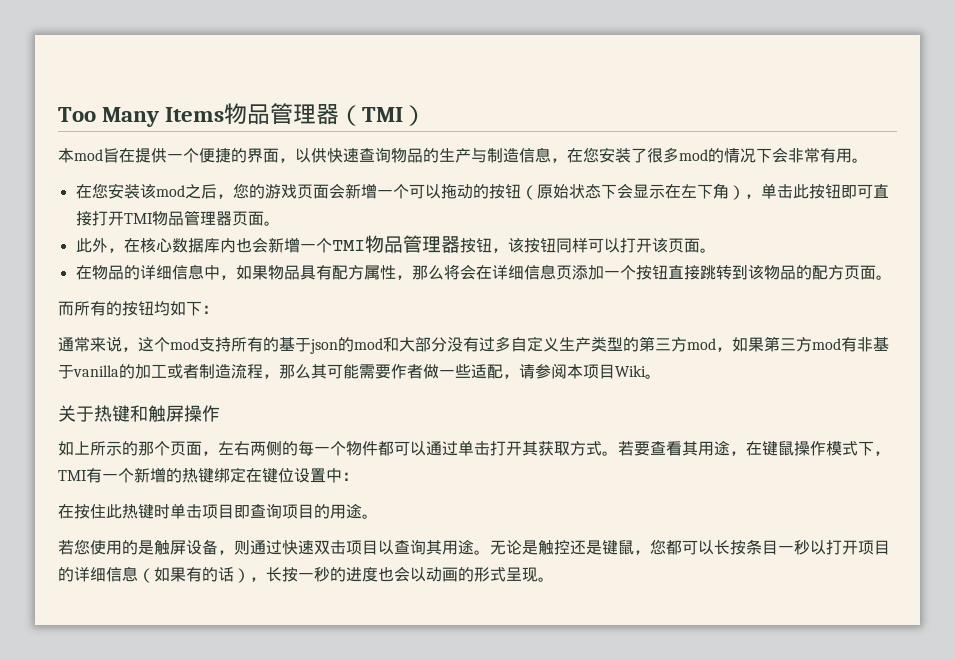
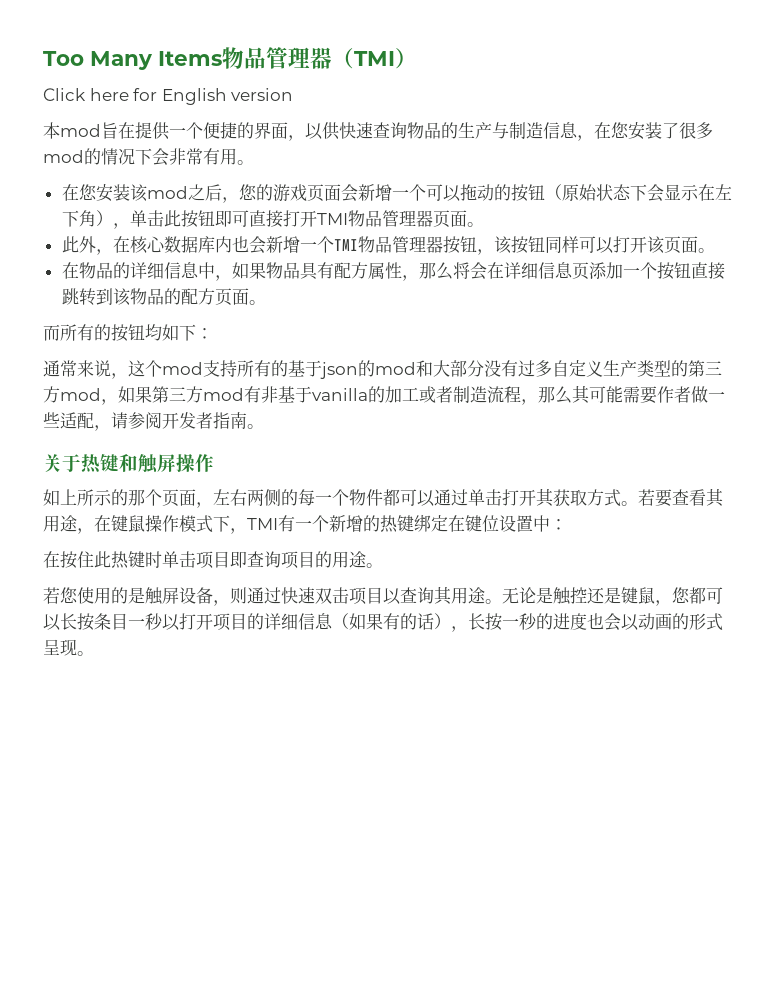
(427, 115) none -> [43,88,294,105] // Click here for English version
[567,364,646,379] 本项目Wiki -> [162,412,247,429] 开发者指南

